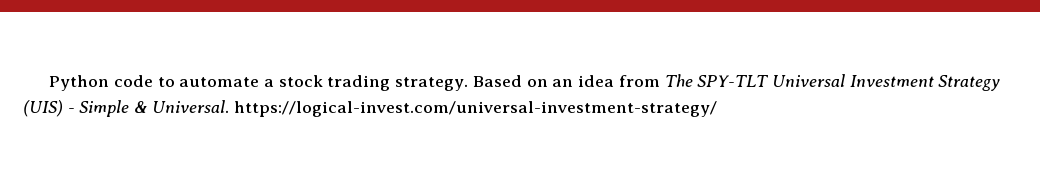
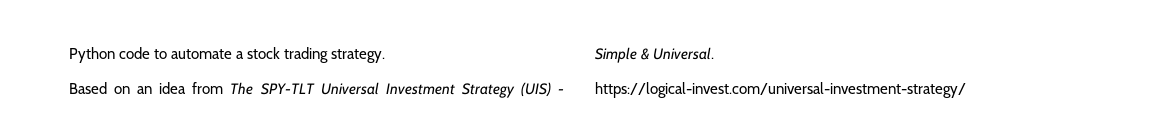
(469, 84) none -> (386, 56) //
(229, 106) none -> (715, 53) //

